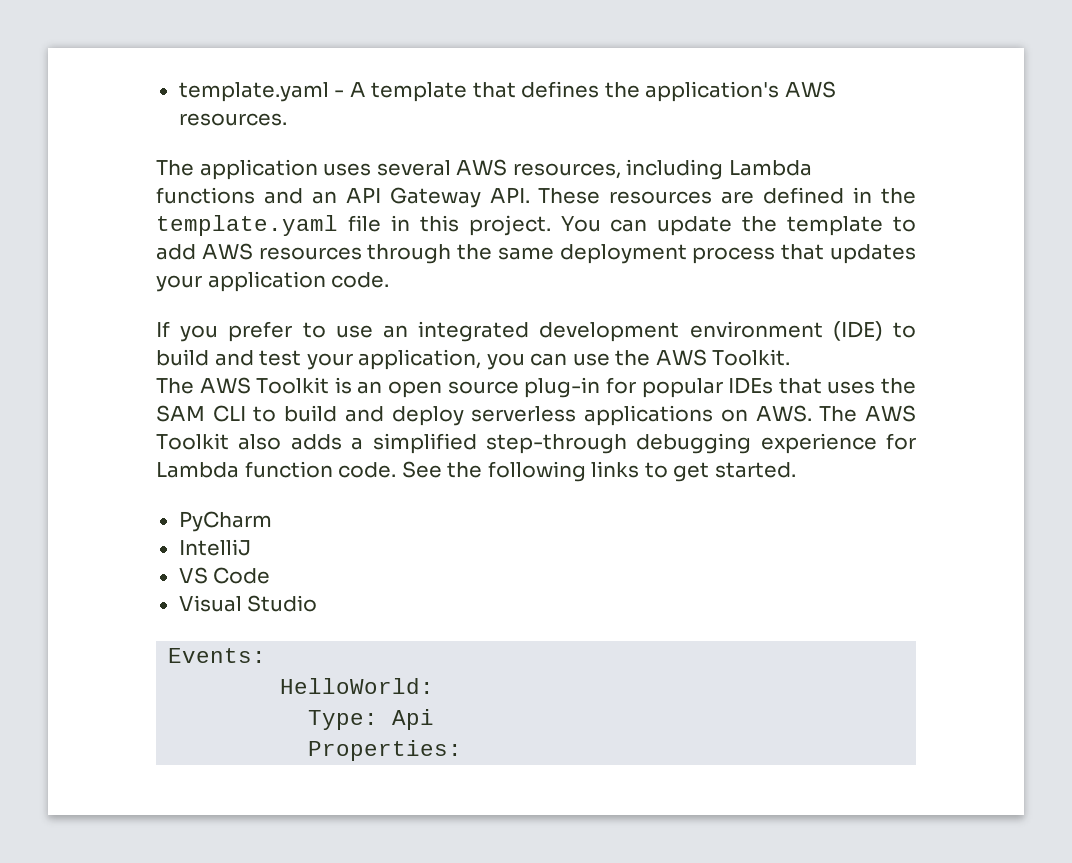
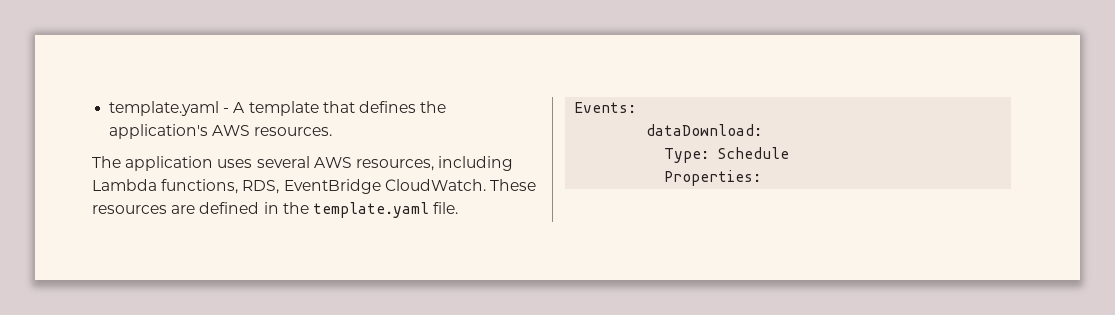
[156,187,530,208] functions and an API Gateway API. -> [161,179,486,194] functions, RDS, EventBridge CloudWatch.
[347,215,916,236] [156,243,917,264] [156,271,390,292] [156,321,916,342] [156,349,791,370] [156,377,917,398] [156,405,917,426] [156,433,916,454] [156,461,796,482] [178,511,272,532] [178,539,251,556] [178,567,271,584] [178,595,318,612] file in this project. You can update the template to add AWS resources through the same deployment process that updates your application code. // If you prefer to use an integrated development environment (IDE) to build and test your application, you can use the AWS Toolkit. // The AWS Toolkit is an open source plug-in for popular IDEs that uses the SAM CLI to build and deploy serverless applications on AWS. The AWS Toolkit also adds a simplified step-through debugging experience for Lambda function code. See the following links to get started. // PyCharm // IntelliJ // VS Code // Visual Studio -> [433,202,459,214] file.
[280,678,435,694] HelloWorld: -> [646,124,763,136] dataDownload:
[392,709,435,730] Api -> [718,147,790,159] Schedule

